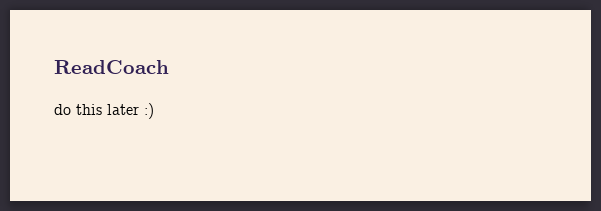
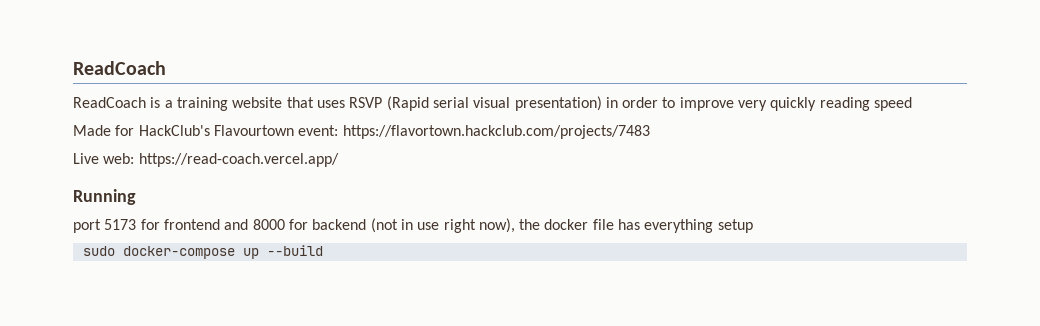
[54,103,154,119] do this later :) -> [73,96,913,111] [73,125,650,139] [73,153,339,167] [73,189,136,205] [73,218,753,233] [82,245,323,259] ReadCoach is a training website that uses RSVP (Rapid serial visual presentation) in order to improve very quickly reading speed // Made for HackClub's Flavourtown event: https://flavortown.hackclub.com/projects/7483 // Live web: https://read-coach.vercel.app/ // Running // port 5173 for frontend and 8000 for backend (not in use right now), the docker file has everything setup // sudo docker-compose up --build

